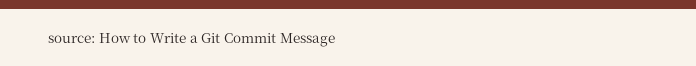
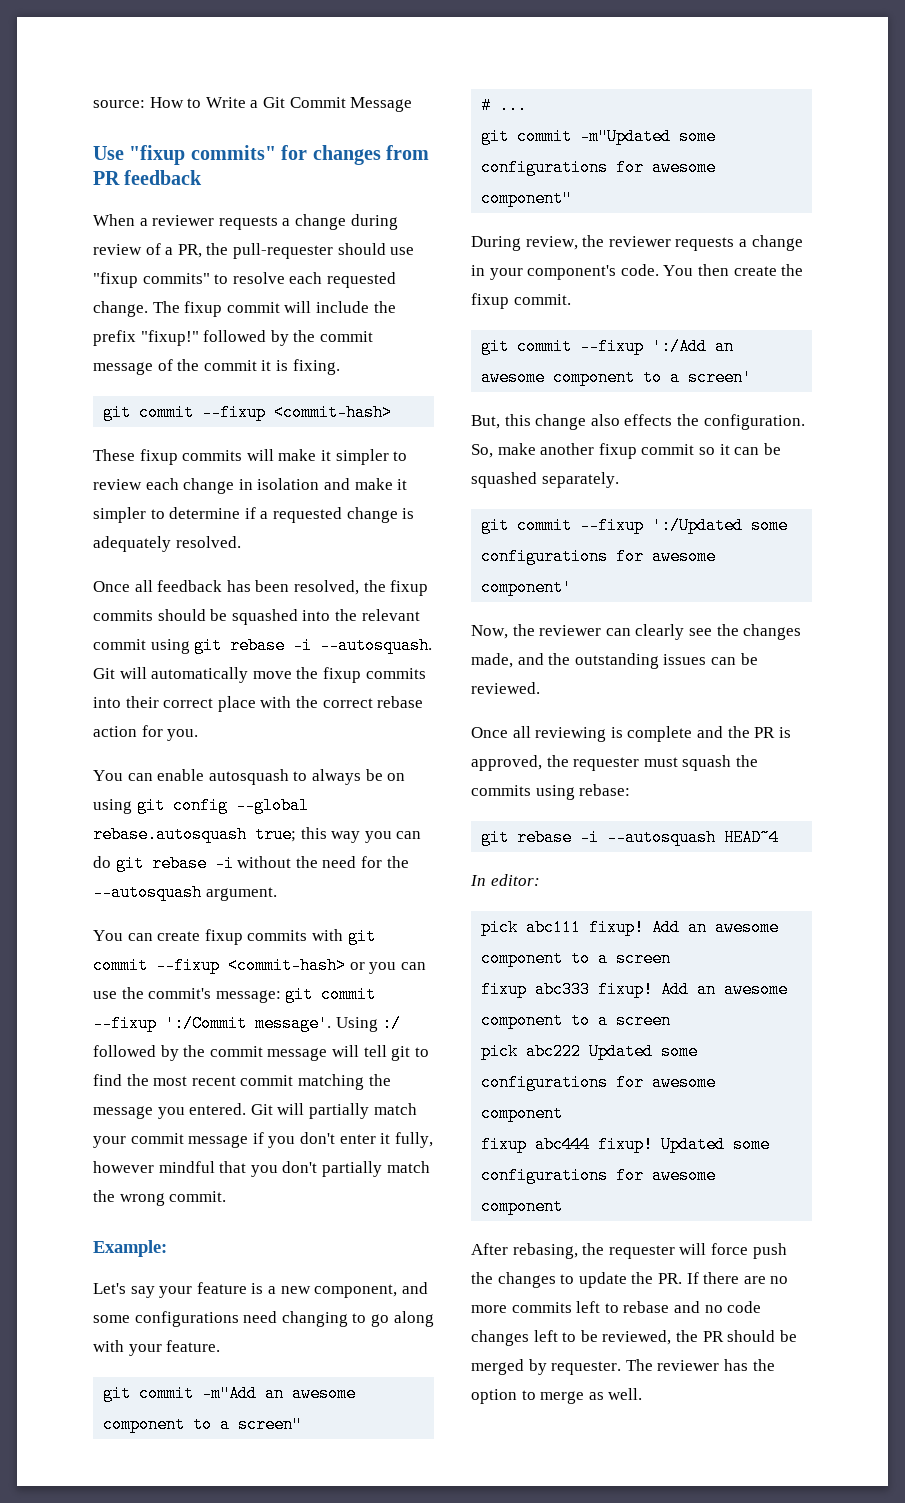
(335, 40) none -> [93,145,429,165] [93,170,203,185] [93,214,398,230] [93,243,415,259] [93,272,396,288] [93,301,396,317] [93,330,373,346] [93,359,340,375] [103,404,393,421] [93,449,408,465] [93,478,408,494] [93,507,415,523] [93,536,241,552] [93,580,429,596] [93,609,420,625] [93,637,433,654] [93,667,426,683] [93,696,424,712] [93,725,199,741] [93,769,406,785] [93,797,309,814] [93,826,422,843] [93,855,409,872] [93,884,277,901] [93,928,376,945] [93,957,426,974] [93,986,377,1003] [93,1015,402,1032] [93,1045,429,1061] [93,1074,391,1090] [93,1103,417,1119] [93,1132,433,1148] [93,1161,430,1177] [93,1190,227,1206] [93,1240,167,1257] [93,1282,428,1298] [93,1311,434,1327] [93,1340,221,1356] [103,1385,357,1402] [103,1416,303,1433] [481,97,528,114] [481,128,717,145] [481,159,717,176] [481,190,573,207] [471,235,803,251] [471,264,804,280] [471,293,571,309] [481,338,735,355] [481,369,753,386] [471,414,805,430] [471,443,781,459] [471,472,619,488] [481,517,789,534] [481,548,717,565] [481,579,573,596] [471,624,802,640] [471,653,758,669] [471,682,540,694] [471,726,791,742] [471,755,758,771] [471,784,631,800] [481,829,780,846] [470,874,540,886] [481,919,780,936] [481,950,672,967] [481,981,789,998] [481,1012,672,1029] [481,1043,699,1060] [481,1074,717,1091] [481,1105,564,1122] [481,1136,771,1153] [481,1167,717,1184] [481,1198,564,1215] [471,1243,787,1259] [471,1272,789,1288] [471,1301,762,1313] [471,1330,797,1346] [471,1359,775,1375] [471,1388,643,1404] // Use "fixup commits" for changes from PR feedback // When a reviewer requests a change during review of a PR, the pull-requester should use "fixup commits" to resolve each requested change. The fixup commit will include the prefix "fixup!" followed by the commit message of the commit it is fixing. // git commit --fixup <commit-hash> // These fixup commits will make it simpler to review each change in isolation and make it simpler to determine if a requested change is adequately resolved. // Once all feedback has been resolved, the fixup commits should be squashed into the relevant commit using git rebase -i --autosquash. Git will automatically move the fixup commits into their correct place with the correct rebase action for you. // You can enable autosquash to always be on using git config --global rebase.autosquash true; this way you can do git rebase -i without the need for the --autosquash argument. // You can create fixup commits with git commit --fixup <commit-hash> or you can use the commit's message: git commit --fixup ':/Commit message'. Using :/ followed by the commit message will tell git to find the most recent commit matching the message you entered. Git will partially match your commit message if you don't enter it fully, however mindful that you don't partially match the wrong commit. // Example: // Let's say your feature is a new component, and some configurations need changing to go along with your feature. // git commit -m"Add an awesome component to a screen" // # ... // git commit -m"Updated some configurations for awesome component" // During review, the reviewer requests a change in your component's code. You then create the fixup commit. // git commit --fixup ':/Add an awesome component to a screen' // But, this change also effects the configuration. So, make another fixup commit so it can be squashed separately. // git commit --fixup ':/Updated some configurations for awesome component' // Now, the reviewer can clearly see the changes made, and the outstanding issues can be reviewed. // Once all reviewing is complete and the PR is approved, the requester must squash the commits using rebase: // git rebase -i --autosquash HEAD~4 // In editor: // pick abc111 fixup! Add an awesome component to a screen // fixup abc333 fixup! Add an awesome component to a screen // pick abc222 Updated some configurations for awesome component // fixup abc444 fixup! Updated some configurations for awesome component // After rebasing, the requester will force push the changes to update the PR. If there are no more commits left to rebase and no code changes left to be reviewed, the PR should be merged by requester. The reviewer has the option to merge as well.

